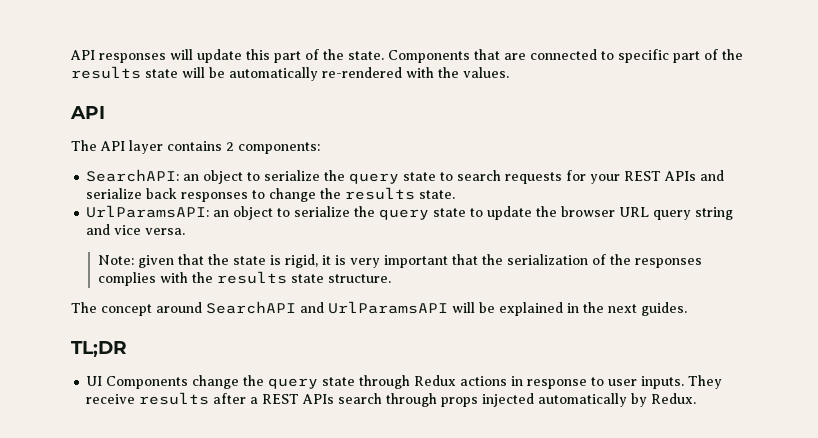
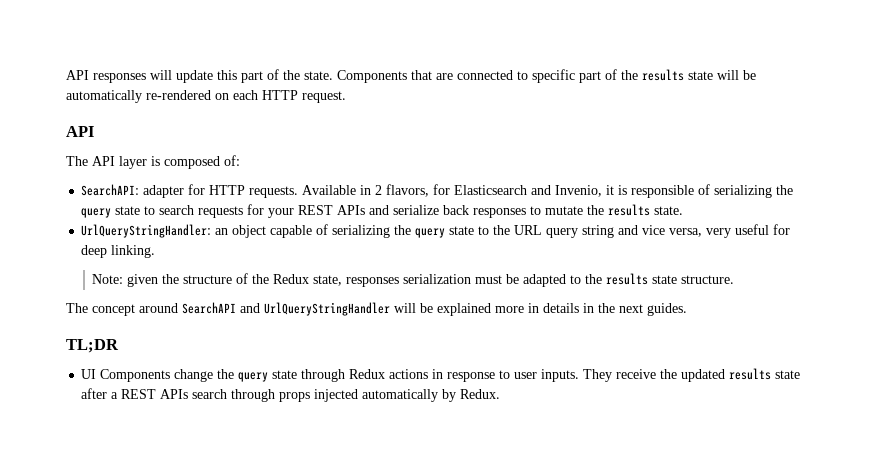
[406,67,509,78] with the values. -> [215,90,346,103] on each HTTP request.
[167,141,320,154] [86,169,321,184] contains 2 components: // SearchAPI: an object to serialize -> [151,155,240,169] [81,184,773,198] is composed of: // SearchAPI: adapter for HTTP requests. Available in 2 flavors, for Elasticsearch and Invenio, it is responsible of serializing
[269,188,317,202] change -> [545,206,584,215] mutate
[86,205,616,220] UrlParamsAPI: an object to serialize the query state to update the browser -> [81,224,511,238] UrlQueryStringHandler: an object capable of serializing the query state to the
[145,228,186,235] [98,254,703,268] [98,272,189,286] versa. // Note: given that the state is rigid, it is very important that the serialization of the responses complies with -> [669,224,791,238] [81,245,156,258] [92,273,582,287] versa, very useful for deep linking. // Note: given the structure of the Redux state, responses serialization must be adapted to
[328,301,448,314] UrlParamsAPI -> [264,302,390,316] UrlQueryStringHandler
(563, 309) none -> [495,303,579,313] more in details
[139,392,210,405] results -> [660,368,801,382] the updated results state

